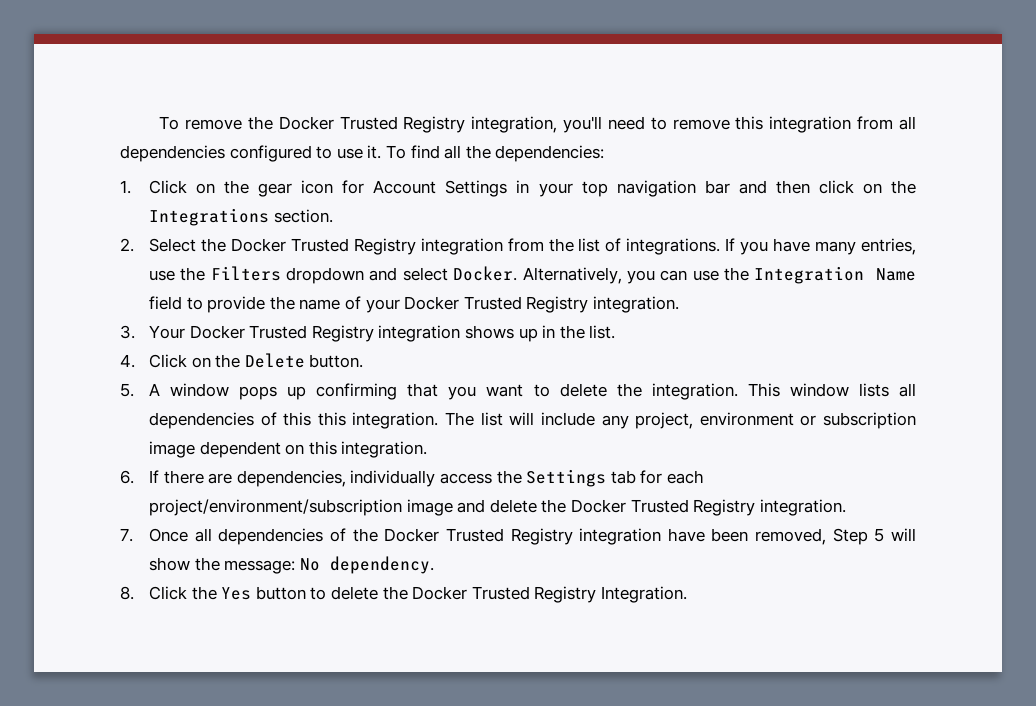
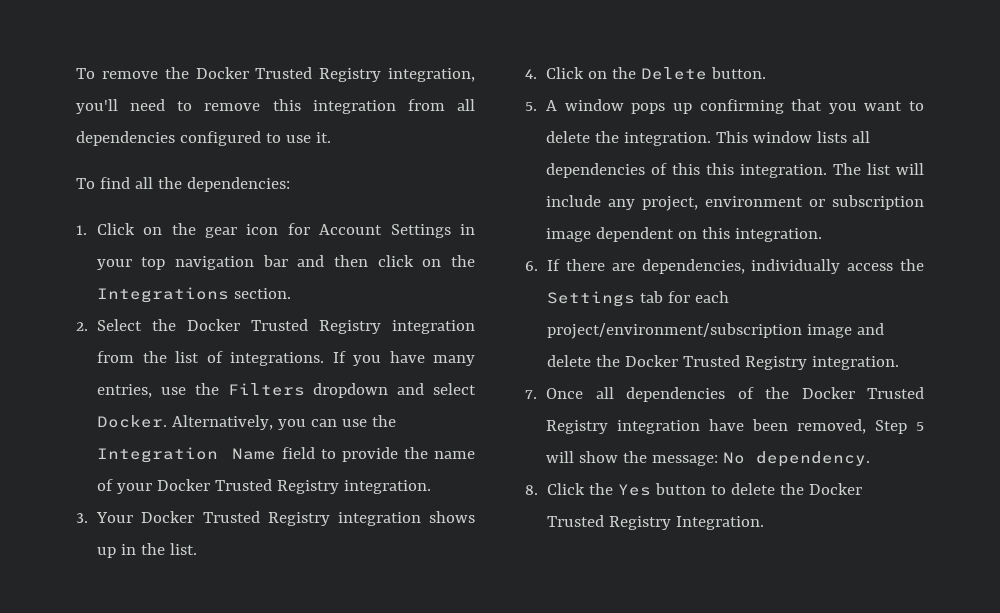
(382, 152) none -> (331, 137) //

